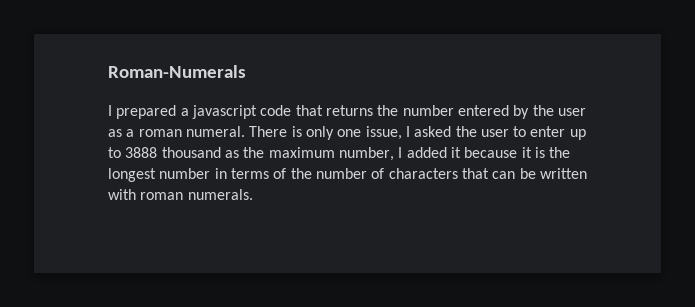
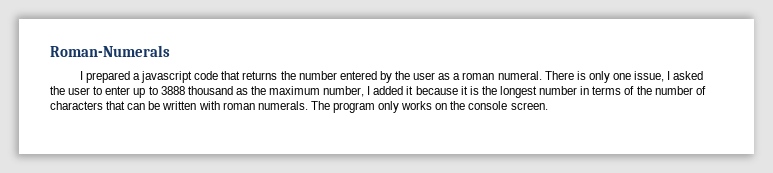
(253, 194) none -> [310,101,548,113] The program only works on the console screen.

